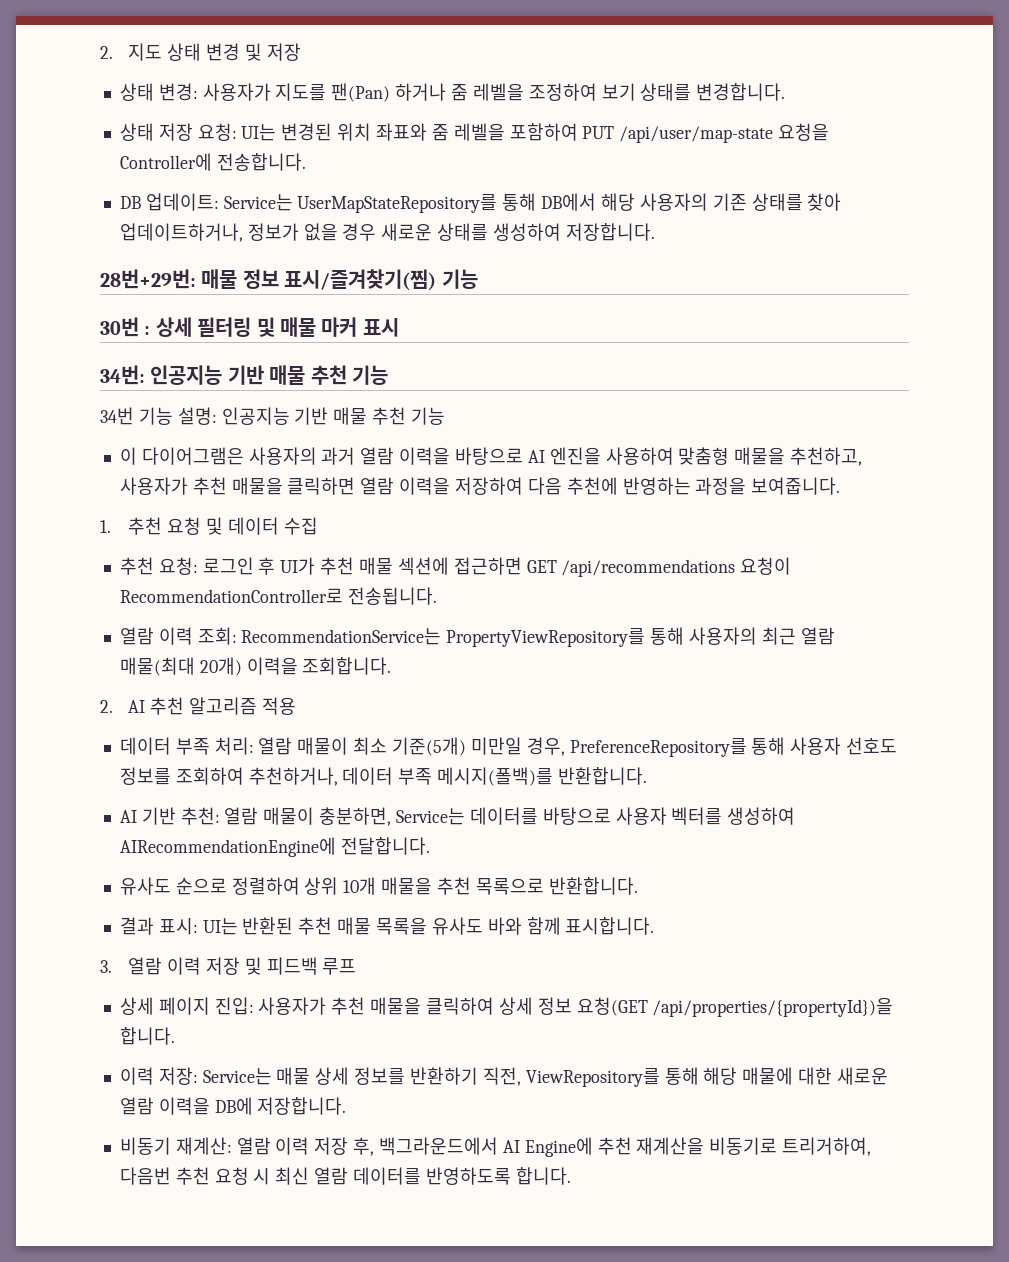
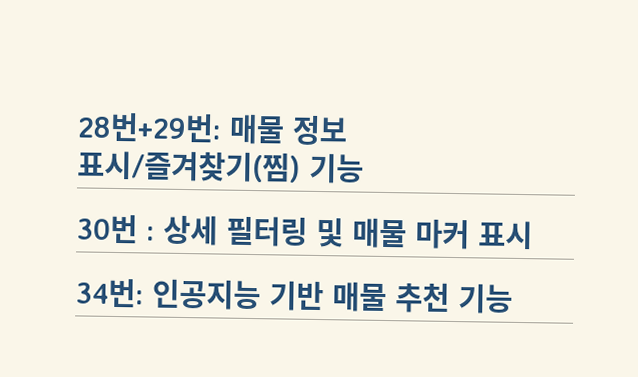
[100,43,301,61] [119,83,786,102] [119,123,830,143] [119,153,306,171] [119,193,842,213] [119,223,655,242] 2. 지도 상태 변경 및 저장 // 상태 변경: 사용자가 지도를 팬(Pan) 하거나 줌 레벨을 조정하여 보기 상태를 변경합니다. // 상태 저장 요청: UI는 변경된 위치 좌표와 줌 레벨을 포함하여 PUT /api/user/map-state 요청을 Controller에 전송합니다. // DB 업데이트: Service는 UserMapStateRepository를 통해 DB에서 해당 사용자의 기존 상태를 찾아 업데이트하거나, 정보가 없을 경우 새로운 상태를 생성하여 저장합니다. // -> (77, 127) none
[100,407,446,425] [119,447,863,466] [119,477,841,495] [100,517,318,535] [119,557,792,577] [119,587,437,605] [119,627,835,647] [119,657,392,676] [100,697,296,715] [119,737,898,757] [119,767,647,786] [119,807,796,826] [119,837,430,857] [119,877,638,895] [119,917,655,935] [100,957,357,975] [119,997,894,1017] [119,1027,175,1045] [119,1067,888,1087] [119,1097,347,1115] [119,1137,872,1157] [119,1167,571,1185] // 34번 기능 설명: 인공지능 기반 매물 추천 기능 // 이 다이어그램은 사용자의 과거 열람 이력을 바탕으로 AI 엔진을 사용하여 맞춤형 매물을 추천하고, 사용자가 추천 매물을 클릭하면 열람 이력을 저장하여 다음 추천에 반영하는 과정을 보여줍니다. // 1. 추천 요청 및 데이터 수집 // 추천 요청: 로그인 후 UI가 추천 매물 섹션에 접근하면 GET /api/recommendations 요청이 RecommendationController로 전송됩니다. // 열람 이력 조회: RecommendationService는 PropertyViewRepository를 통해 사용자의 최근 열람 매물(최대 20개) 이력을 조회합니다. // 2. AI 추천 알고리즘 적용 // 데이터 부족 처리: 열람 매물이 최소 기준(5개) 미만일 경우, PreferenceRepository를 통해 사용자 선호도 정보를 조회하여 추천하거나, 데이터 부족 메시지(폴백)를 반환합니다. // AI 기반 추천: 열람 매물이 충분하면, Service는 데이터를 바탕으로 사용자 벡터를 생성하여 AIRecommendationEngine에 전달합니다. // 유사도 순으로 정렬하여 상위 10개 매물을 추천 목록으로 반환합니다. // 결과 표시: UI는 반환된 추천 매물 목록을 유사도 바와 함께 표시합니다. // 3. 열람 이력 저장 및 피드백 루프 // 상세 페이지 진입: 사용자가 추천 매물을 클릭하여 상세 정보 요청(GET /api/properties/{propertyId})을 합니다. // 이력 저장: Service는 매물 상세 정보를 반환하기 직전, ViewRepository를 통해 해당 매물에 대한 새로운 열람 이력을 DB에 저장합니다. // 비동기 재계산: 열람 이력 저장 후, 백그라운드에서 AI Engine에 추천 재계산을 비동기로 트리거하여, 다음번 추천 요청 시 최신 열람 데이터를 반영하도록 합니다. -> (513, 298) none

